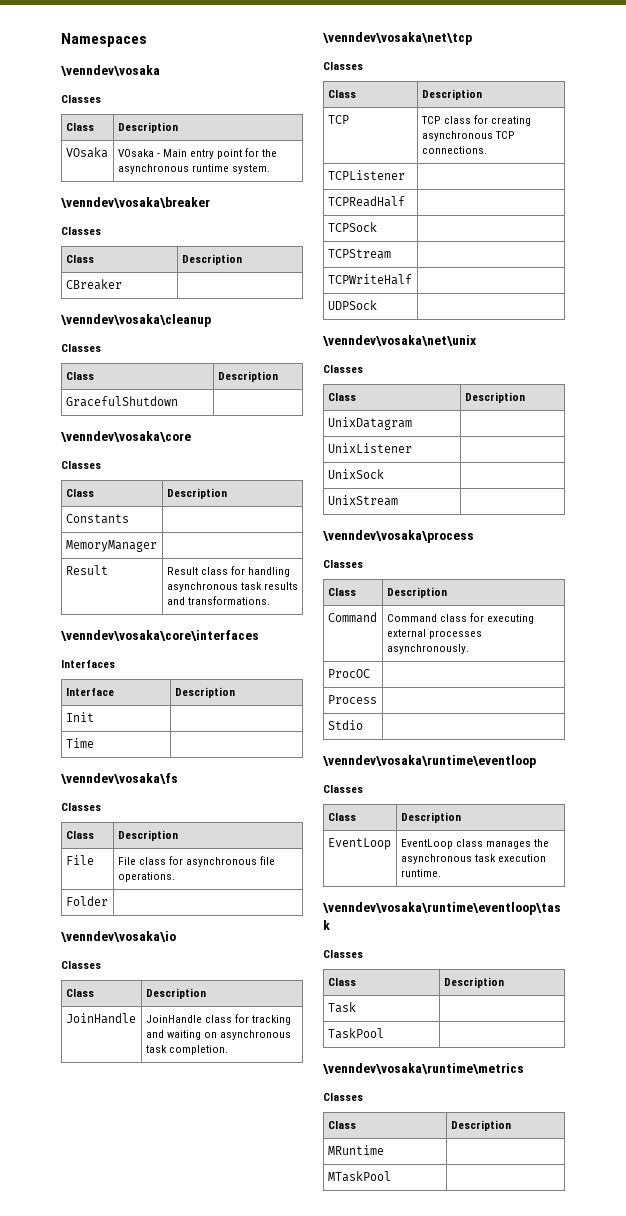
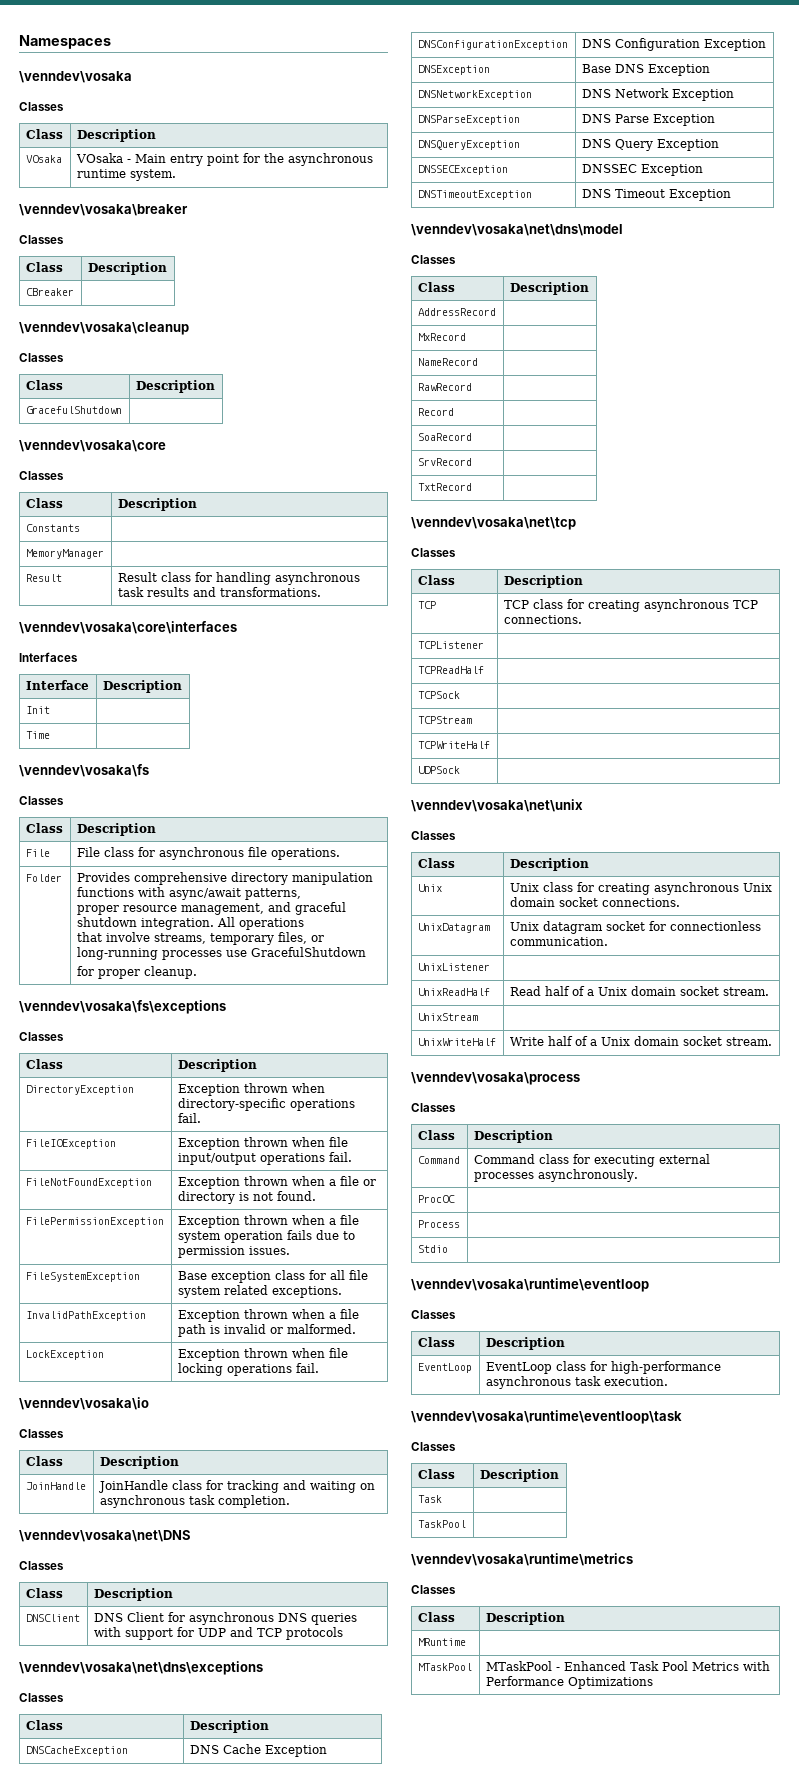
(108, 901) none -> [76,872,373,885] [76,887,301,900] [76,902,346,915] [76,917,304,930] [76,932,324,945] [76,947,366,960] [76,966,197,979] [19,1000,226,1014] [19,1032,64,1041] [25,1059,63,1069] [177,1059,257,1072] [25,1085,134,1095] [177,1083,325,1096] [177,1098,355,1111] [177,1113,201,1123] [25,1139,116,1149] [177,1137,348,1150] [177,1152,352,1165] [25,1178,152,1188] [177,1176,376,1189] [177,1191,316,1204] [25,1217,164,1227] [177,1215,359,1228] [177,1230,355,1243] [177,1246,290,1258] [25,1272,140,1282] [177,1270,368,1283] [177,1285,342,1298] [25,1311,146,1321] [177,1309,359,1322] [177,1324,356,1337] [25,1350,104,1360] [177,1348,348,1361] [177,1363,319,1376] Provides comprehensive directory manipulation functions with async/await patterns, // proper resource management, and graceful shutdown integration. All operations // that involve streams, temporary files, or long-running processes use GracefulShutdown // for proper cleanup. // \venndev\vosaka\fs\exceptions // Classes // Class | Description // DirectoryException | Exception thrown when directory-specific operations fail. // FileIOException | Exception thrown when file input/output operations fail. // FileNotFoundException | Exception thrown when a file or directory is not found. // FilePermissionException | Exception thrown when a file system operation fails due to permission issues. // FileSystemException | Base exception class for all file system related exceptions. // InvalidPathException | Exception thrown when a file path is invalid or malformed. // LockException | Exception thrown when file locking operations fail.
(228, 1050) none -> [19,1530,191,1542] [19,1561,64,1570] [25,1588,63,1598] [93,1588,173,1601] [25,1614,80,1622] [93,1612,357,1625] [93,1627,343,1640] [19,1661,263,1675] [19,1693,64,1702] [25,1720,63,1730] [189,1720,269,1733] [25,1746,128,1756] [189,1744,327,1757] [417,40,568,50] [581,38,766,51] [417,65,490,75] [581,64,710,76] [417,90,532,100] [581,88,734,101] [417,115,520,125] [581,114,715,126] [417,140,520,150] [581,139,719,151] [417,165,508,175] [581,164,703,176] [417,190,532,200] [581,189,731,201] [411,224,623,236] [411,255,456,264] [417,282,455,292] [509,282,589,295] [417,308,496,316] [417,333,466,341] [417,358,478,366] [417,383,472,391] [417,408,454,416] [417,433,472,441] [417,458,472,466] [417,483,472,491] // \venndev\vosaka\net\DNS // Classes // Class | Description // DNSClient | DNS Client for asynchronous DNS queries with support for UDP and TCP protocols // \venndev\vosaka\net\dns\exceptions // Classes // Class | Description // DNSCacheException | DNS Cache Exception // DNSConfigurationException | DNS Configuration Exception // DNSException | Base DNS Exception // DNSNetworkException | DNS Network Exception // DNSParseException | DNS Parse Exception // DNSQueryException | DNS Query Exception // DNSSECException | DNSSEC Exception // DNSTimeoutException | DNS Timeout Exception // \venndev\vosaka\net\dns\model // Classes // Class | Description // AddressRecord | // MxRecord | // NameRecord | // RawRecord | // Record | // SoaRecord | // SrvRecord | // TxtRecord |
[327,417,412,430] [327,443,412,453] [327,469,384,479] [327,495,398,506] UnixDatagram | // UnixListener | // UnixSock | // UnixStream | -> [417,884,442,892] [509,882,772,895] [509,897,680,907] [417,923,490,933] [509,921,761,934] [509,937,608,946] [417,963,490,971] [417,988,490,996] [509,986,769,996] [417,1013,478,1021] [417,1038,496,1046] [509,1036,772,1046] Unix | Unix class for creating asynchronous Unix domain socket connections. // UnixDatagram | Unix datagram socket for connectionless communication. // UnixListener | // UnixReadHalf | Read half of a Unix domain socket stream. // UnixStream | // UnixWriteHalf | Write half of a Unix domain socket stream.
[486,839,550,849] [400,854,547,864] [400,869,441,877] manages the asynchronous task execution runtime. -> [589,1361,721,1374] [485,1376,668,1389] for high-performance asynchronous task execution.
(391, 1176) none -> [485,1661,770,1671] [485,1676,653,1689] MTaskPool - Enhanced Task Pool Metrics with Performance Optimizations

